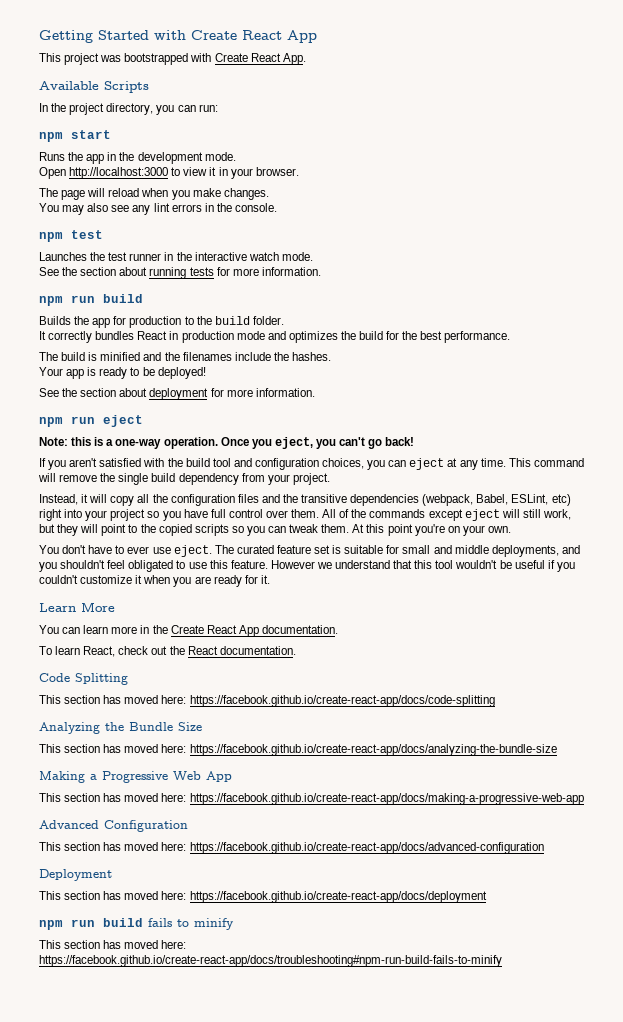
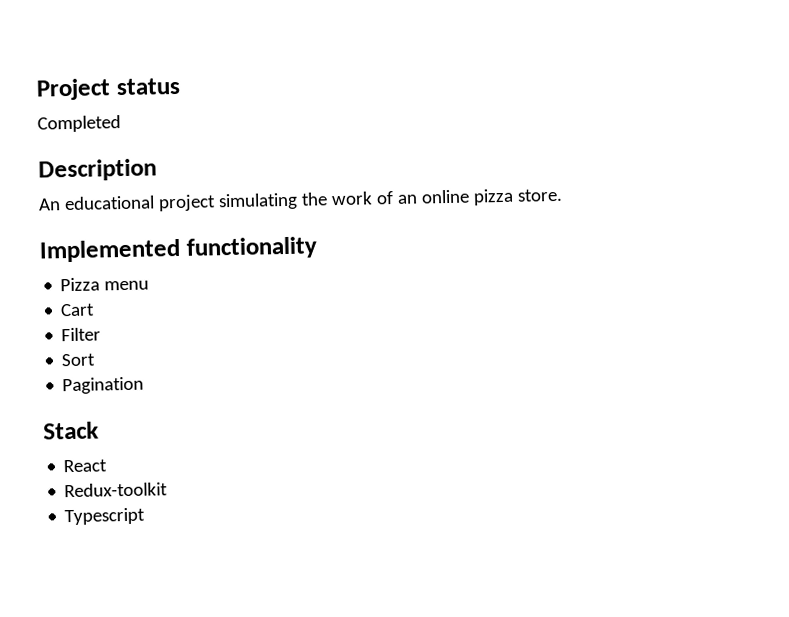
[39,30,317,43] [39,53,306,65] [39,81,149,93] [39,103,218,115] [39,130,111,142] [39,152,236,164] [39,167,299,179] [39,188,269,200] [39,203,277,215] [39,230,103,242] [39,252,313,261] [39,267,321,279] [39,294,143,306] [39,316,284,328] [39,331,511,343] [39,352,331,361] [39,367,206,379] [39,388,315,400] [39,415,143,427] [39,437,415,449] [39,458,584,470] [38,473,330,485] [39,494,571,506] [39,509,571,521] [39,524,511,536] [39,545,580,557] [39,560,575,572] [39,575,270,587] [39,602,115,612] [39,625,338,637] [39,646,296,657] [39,673,128,685] [39,695,495,707] [39,722,202,734] [39,744,557,756] [39,771,232,783] [39,793,584,805] [39,820,188,832] [39,842,544,854] [39,869,112,881] [39,891,487,903] [39,918,234,930] [39,940,187,949] [39,955,502,967] Getting Started with Create React App // This project was bootstrapped with Create React App. // Available Scripts // In the project directory, you can run: // npm start // Runs the app in the development mode. // Open http://localhost:3000 to view it in your browser. // The page will reload when you make changes. // You may also see any lint errors in the console. // npm test // Launches the test runner in the interactive watch mode. // See the section about running tests for more information. // npm run build // Builds the app for production to the build folder. // It correctly bundles React in production mode and optimizes the build for the best performance. // The build is minified and the filenames include the hashes. // Your app is ready to be deployed! // See the section about deployment for more information. // npm run eject // Note: this is a one-way operation. Once you eject, you can't go back! // If you aren't satisfied with the build tool and configuration choices, you can eject at any time. This command will remove the single build dependency from your project. // Instead, it will copy all the configuration files and the transitive dependencies (webpack, Babel, ESLint, etc) right into your project so you have full control over them. All of the commands except eject will still work, but they will point to the copied scripts so you can tweak them. At this point you're on your own. // You don't have to ever use eject. The curated feature set is suitable for small and middle deployments, and you shouldn't feel obligated to use this feature. However we understand that this tool wouldn't be useful if you couldn't customize it when you are ready for it. // Learn More // You can learn more in the Create React App documentation. // To learn React, check out the React documentation. // Code Splitting // This section has moved here: https://facebook.github.io/create-react-app/docs/code-splitting // Analyzing the Bundle Size // This section has moved here: https://facebook.github.io/create-react-app/docs/analyzing-the-bundle-size // Making a Progressive Web App // This section has moved here: https://facebook.github.io/create-react-app/docs/making-a-progressive-web-app // Advanced Configuration // This section has moved here: https://facebook.github.io/create-react-app/docs/advanced-configuration // Deployment // This section has moved here: https://facebook.github.io/create-react-app/docs/deployment // npm run build fails to minify // This section has moved here: https://facebook.github.io/create-react-app/docs/troubleshooting#npm-run-build-fails-to-minify -> [36,77,180,101] [37,115,121,133] [38,158,157,182] [38,188,563,212] [39,236,318,263] [60,277,150,292] [60,303,96,317] [61,327,102,342] [61,353,97,367] [62,376,145,395] [43,421,99,440] [63,459,108,473] [64,482,169,498] [64,507,146,526] Project status // Completed // Description // An educational project simulating the work of an online pizza store. // Implemented functionality // Pizza menu // Cart // Filter // Sort // Pagination // Stack // React // Redux-toolkit // Typescript

